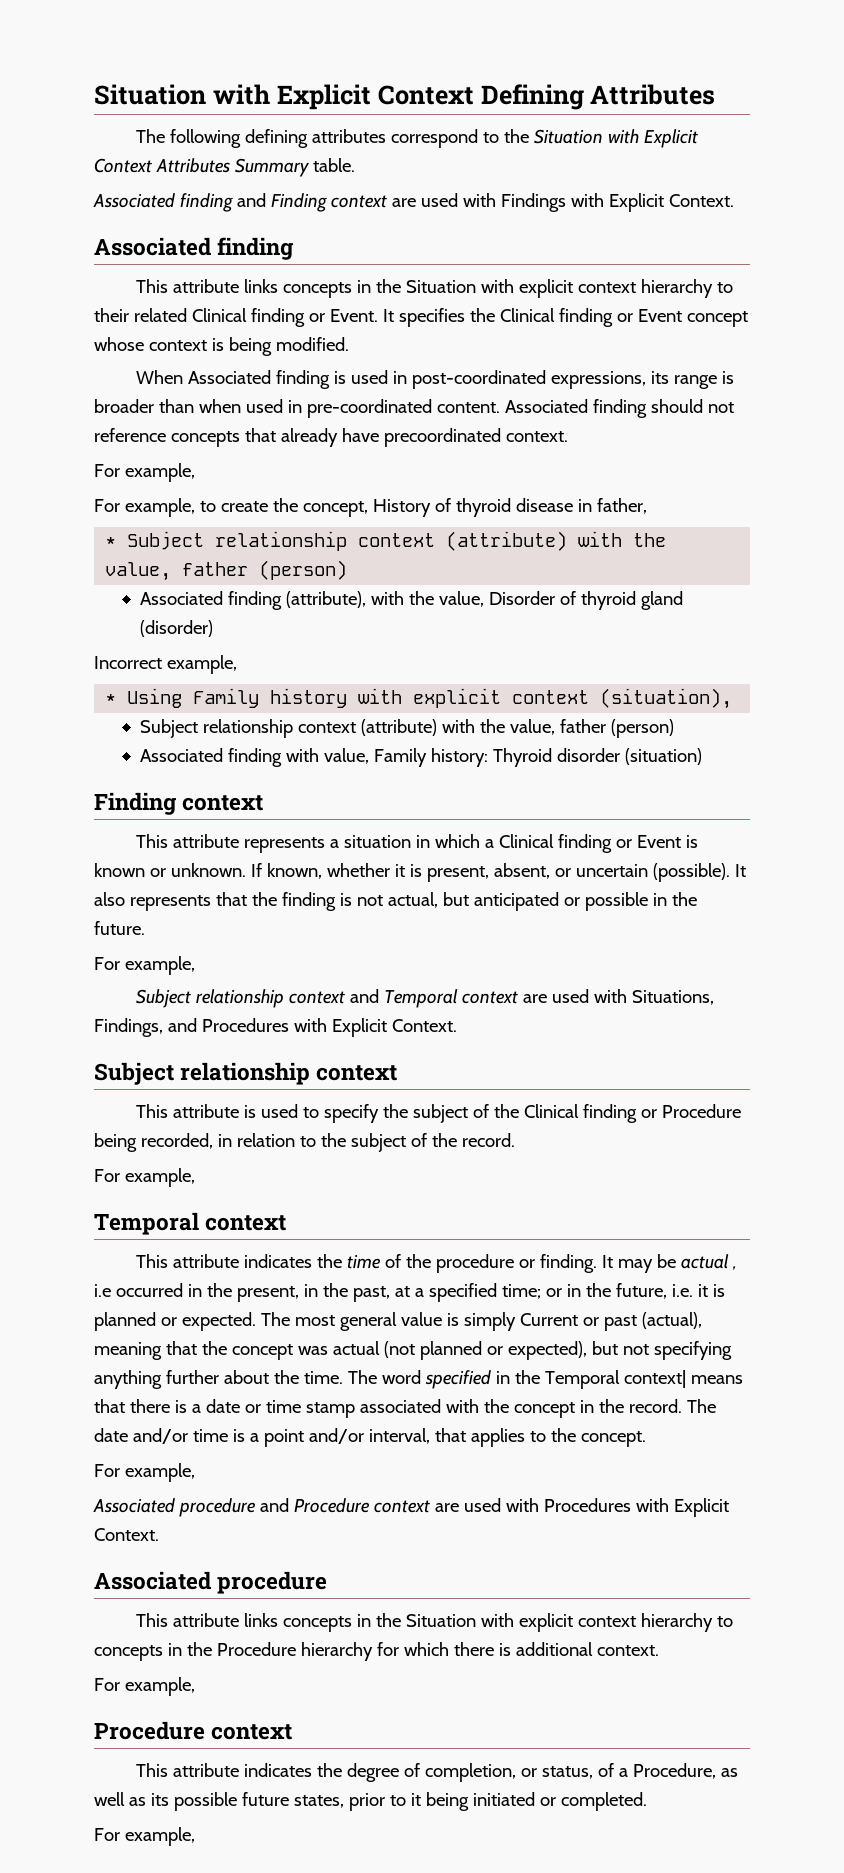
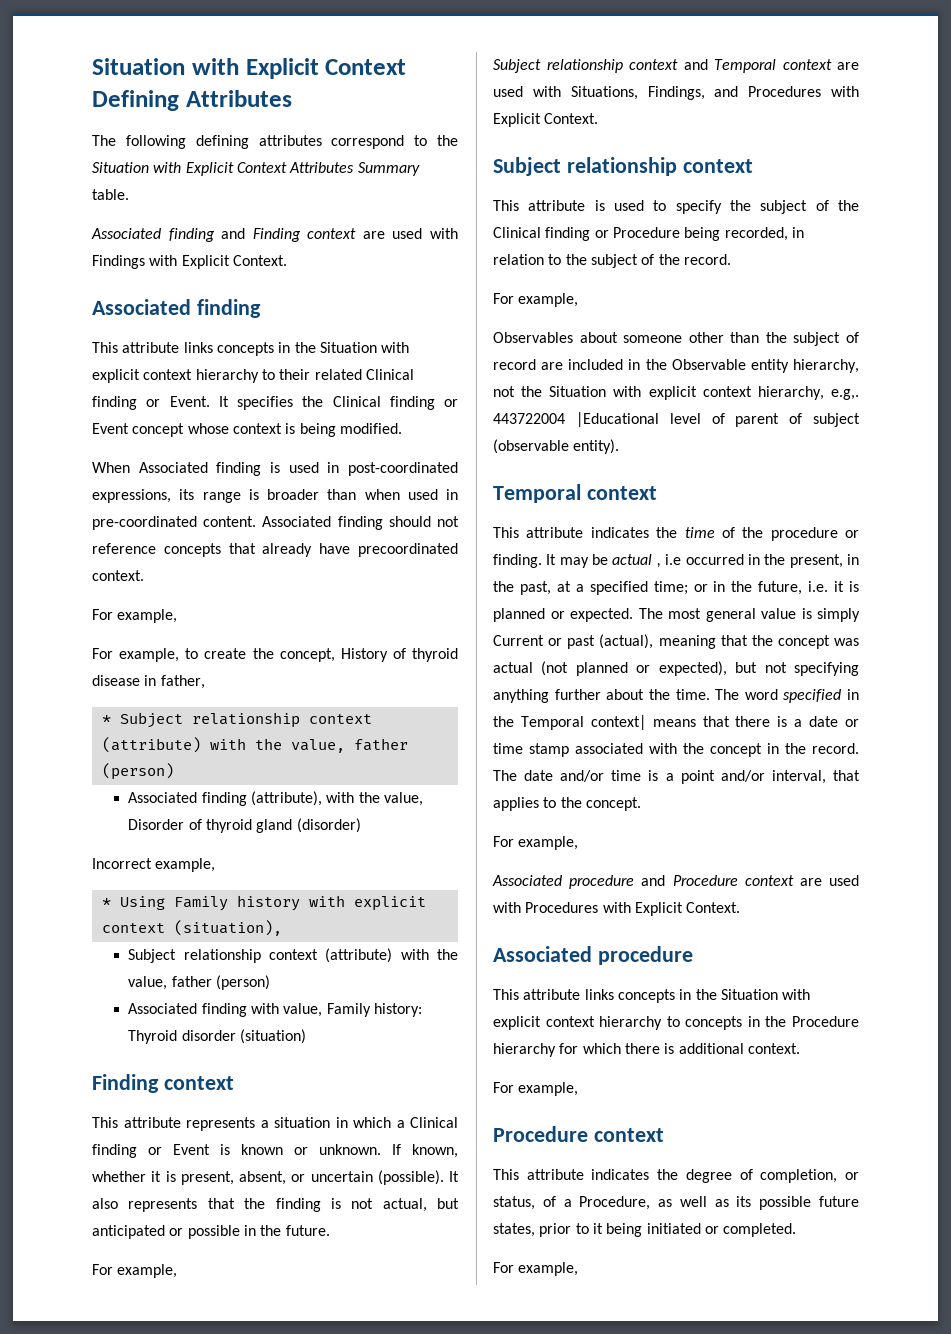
(195, 1177) none -> [493,332,859,346] [493,359,859,373] [493,386,859,400] [493,412,860,427] [493,439,620,454] // Observables about someone other than the subject of record are included in the Observable entity hierarchy, not the Situation with explicit context hierarchy, e.g,. 443722004 |Educational level of parent of subject (observable entity).

